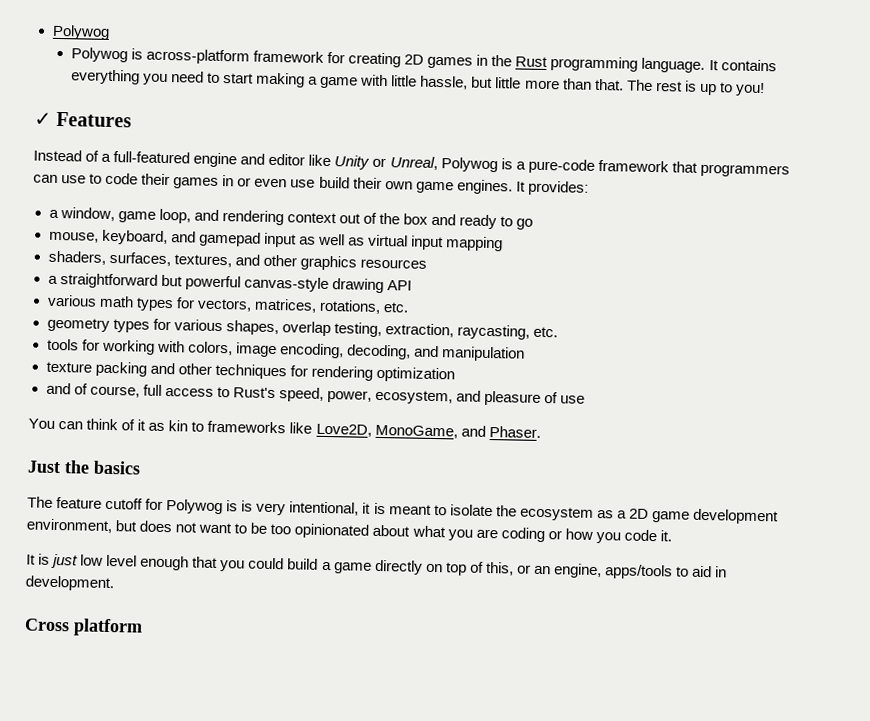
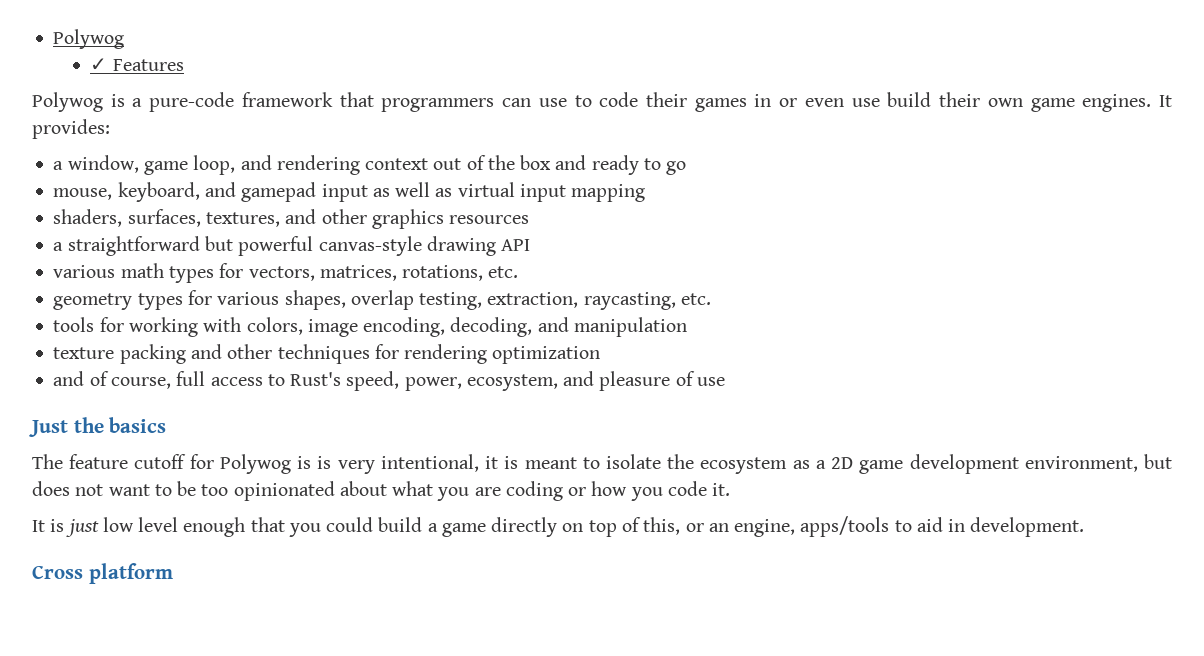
[70,47,777,73] [70,69,765,97] [34,111,133,128] [33,149,438,171] Polywog is across-platform framework for creating 2D games in the Rust programming language. It contains everything you need to start making a game with little hassle, but little more than that. The rest is up to you! // ✓ Features // Instead of a full-featured engine and editor like Unity or Unreal, -> [90,58,184,71] ✓ Features //
[28,418,541,439] // You can think of it as kin to frameworks like Love2D, MonoGame, and Phaser. -> (725, 381) none

